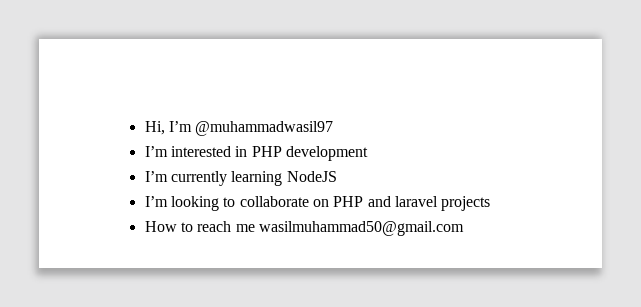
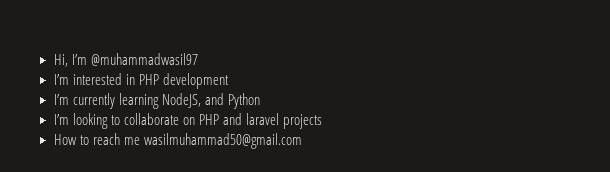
[286,171,337,182] NodeJS -> [161,93,260,109] NodeJS, and Python

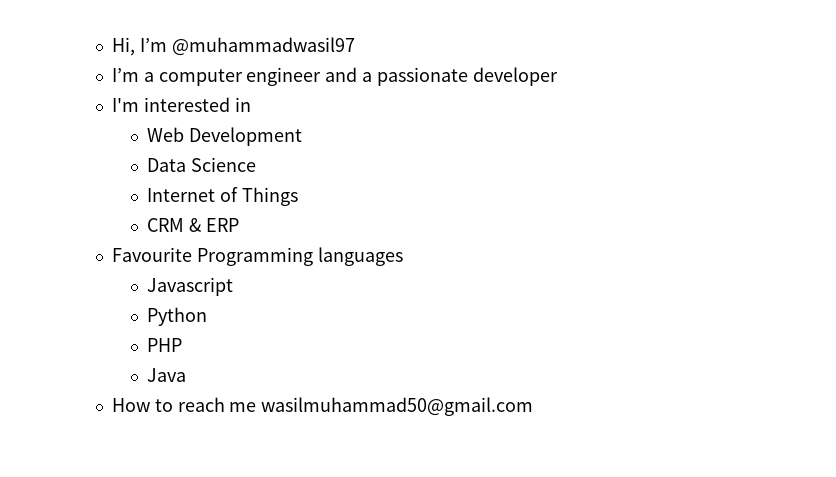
[72,73,229,89] [53,93,260,109] [53,113,322,129] interested in PHP development // I’m currently learning NodeJS, and Python // I’m looking to collaborate on PHP and laravel projects -> [143,67,558,86] [111,97,251,112] [146,127,302,146] [146,157,256,172] [146,187,298,206] [146,218,239,232] [111,247,403,266] [146,277,233,296] [146,307,207,326] [146,338,182,352] [146,368,186,382] a computer engineer and a passionate developer // I'm interested in // Web Development // Data Science // Internet of Things // CRM & ERP // Favourite Programming languages // Javascript // Python // PHP // Java

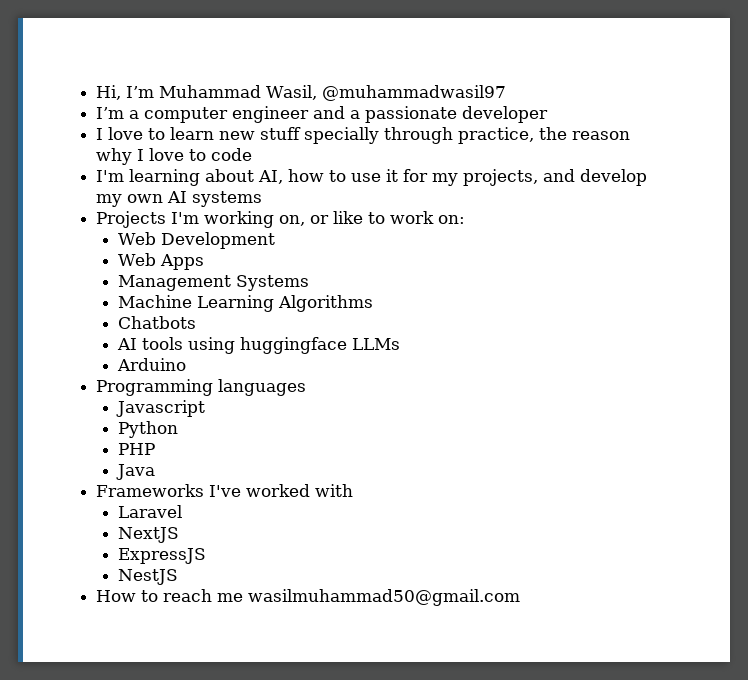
(167, 45) none -> [159,85,318,100] Muhammad Wasil,
[111,97,251,112] [146,127,302,146] [146,157,256,172] [146,187,298,206] [146,218,239,232] [111,247,192,262] I'm interested in // Web Development // Data Science // Internet of Things // CRM & ERP // Favourite -> [96,127,631,144] [96,148,253,165] [96,169,648,186] [96,191,263,207] [96,211,466,228] [117,232,275,249] [117,253,204,270] [117,275,309,291] [117,295,373,312] [117,316,196,329] [116,337,400,354] [116,358,186,371] I love to learn new stuff specially through practice, the reason why I love to code // I'm learning about AI, how to use it for my projects, and develop my own AI systems // Projects I'm working on, or like to work on: // Web Development // Web Apps // Management Systems // Machine Learning Algorithms // Chatbots // AI tools using huggingface LLMs // Arduino //
(186, 375) none -> [96,484,354,497] [117,505,182,518] [117,527,179,543] [117,548,206,564] [117,569,178,585] // Frameworks I've worked with // Laravel // NextJS // ExpressJS // NestJS

